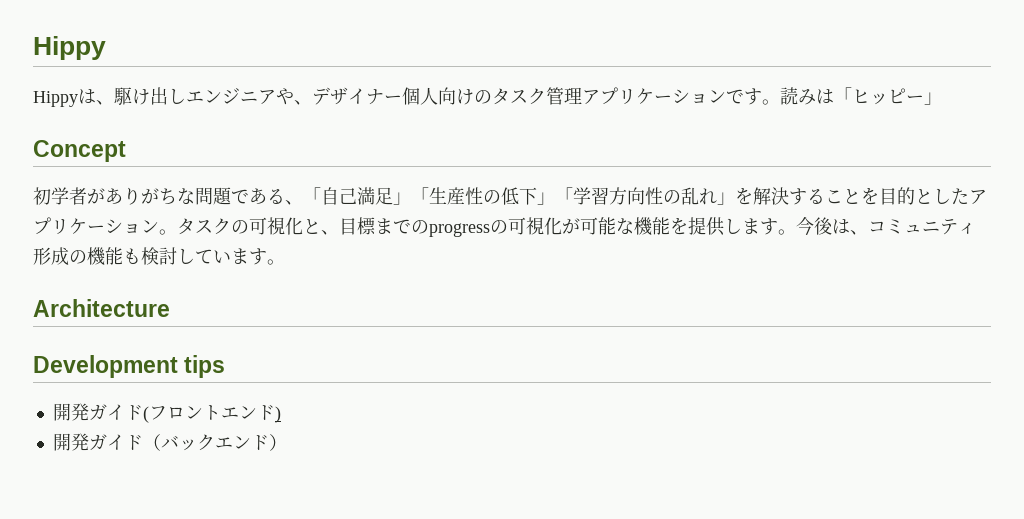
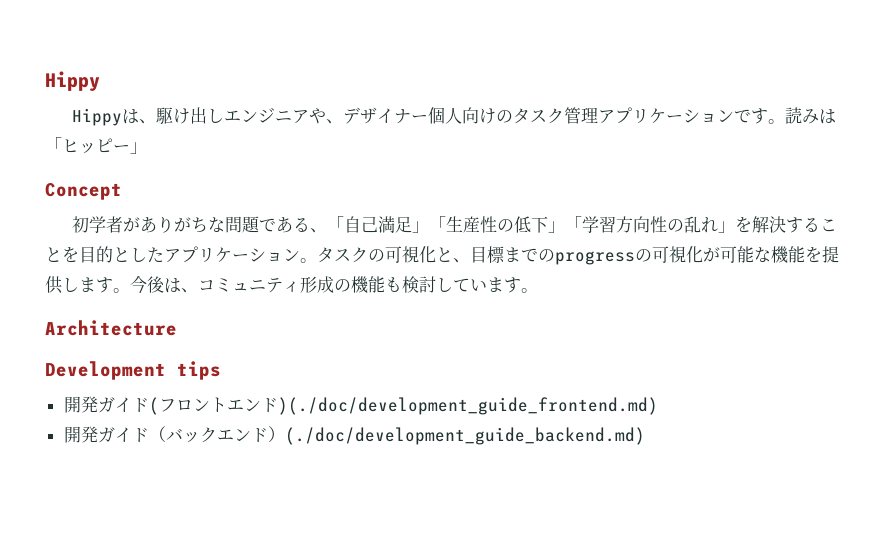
[274,406,281,423] ) -> [277,397,658,415] )(./doc/development_guide_frontend.md)
(287, 442) none -> [284,427,645,445] (./doc/development_guide_backend.md)

